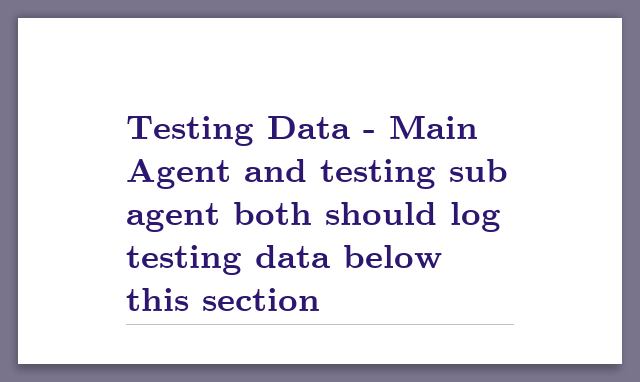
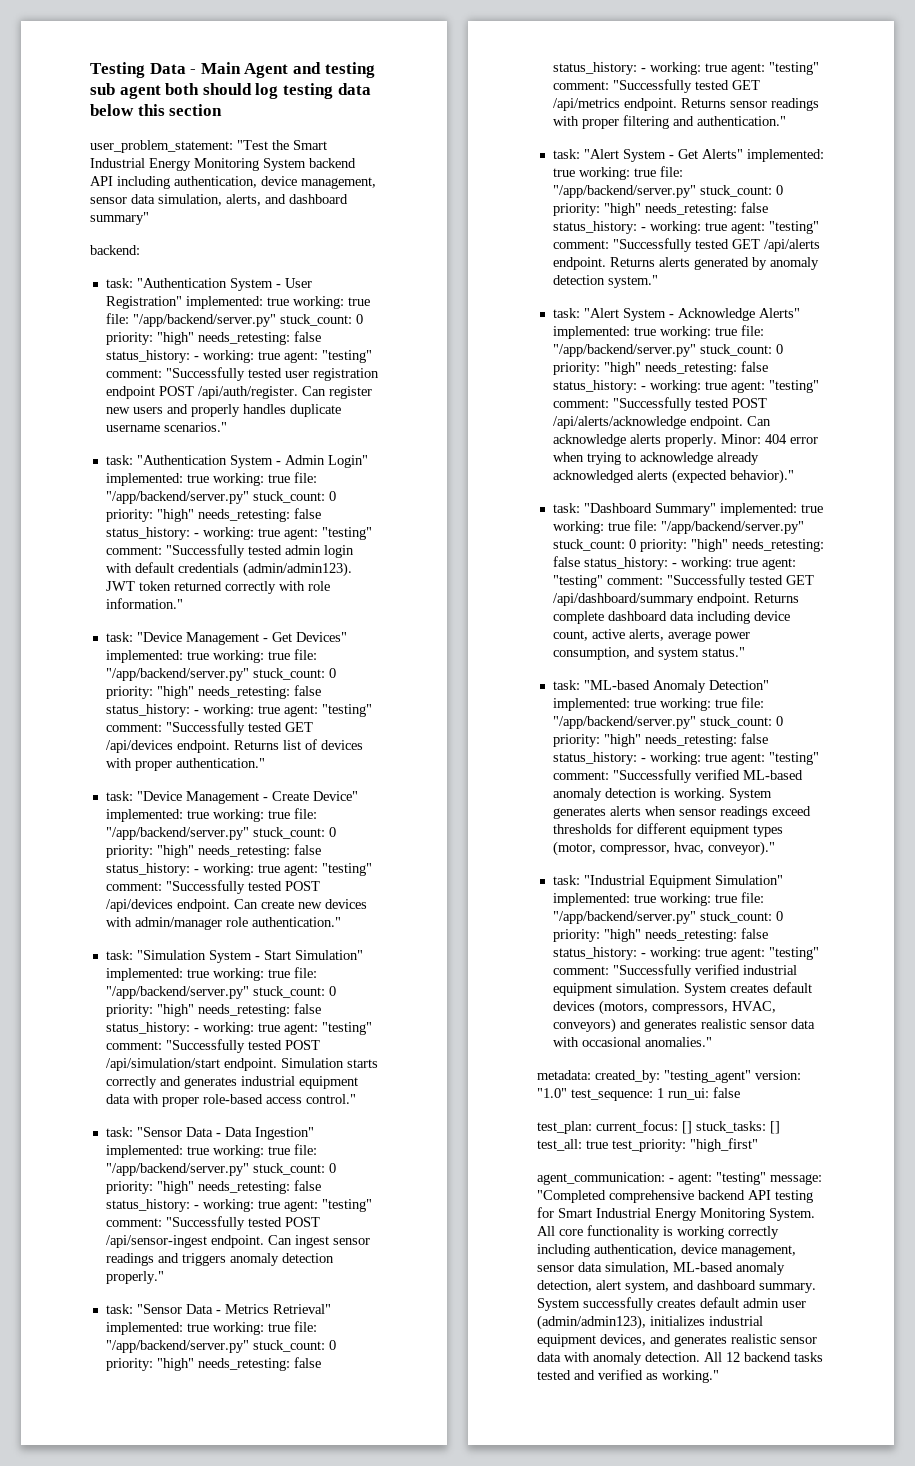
(320, 299) none -> [90,140,327,153] [90,158,356,171] [90,176,376,189] [90,194,348,206] [90,212,149,225] [90,245,140,255] [105,278,312,291] [105,296,370,309] [105,313,363,327] [105,331,321,345] [105,350,372,363] [105,367,379,381] [105,386,372,399] [105,404,341,417] [105,422,227,432] [105,455,368,468] [105,472,317,486] [105,491,336,504] [105,508,321,522] [105,527,372,540] [105,544,354,558] [105,562,352,577] [105,581,330,594] [105,598,183,609] [105,632,347,645] [105,649,317,663] [105,668,336,681] [105,685,321,699] [105,704,372,717] [105,721,313,735] [105,739,363,753] [105,758,265,771] [105,791,358,804] [105,808,317,822] [105,827,336,840] [105,844,321,858] [105,863,372,876] [105,880,320,894] [105,899,367,912] [105,917,341,930] [105,950,363,963] [105,967,317,981] [105,986,336,999] [105,1003,321,1017] [105,1022,372,1035] [105,1039,320,1053] [105,1058,378,1071] [105,1076,358,1089] [105,1094,356,1107] [105,1127,314,1140] [105,1144,317,1158] [105,1163,336,1176] [105,1180,321,1194] [105,1199,372,1212] [105,1216,320,1230] [105,1235,370,1248] [105,1253,334,1266] [105,1271,164,1284] [105,1304,331,1314] [105,1321,317,1335] [105,1340,336,1353] [105,1357,321,1371] [552,62,819,75] [552,79,760,93] [552,98,819,111] [552,115,786,129] [552,149,824,162] [552,166,683,180] [552,185,783,198] [552,202,768,216] [552,221,819,234] [552,238,820,252] [552,257,819,270] [552,275,658,288] [552,308,800,321] [552,325,764,339] [552,344,783,357] [552,361,768,375] [552,380,819,393] [552,397,767,411] [552,416,771,429] [552,434,818,447] [552,452,759,465] [552,469,794,484] [552,503,823,516] [552,520,804,534] [552,539,824,552] [552,556,796,570] [552,574,814,588] [552,593,799,606] [552,611,790,624] [552,629,750,642] [552,647,745,660] [552,680,769,693] [552,697,764,711] [552,716,783,729] [552,733,768,747] [552,752,819,765] [552,769,803,783] [552,788,772,801] [552,806,811,819] [552,823,783,837] [552,841,775,856] [552,875,783,888] [552,892,764,906] [552,911,783,924] [552,928,768,942] [552,947,819,960] [552,964,797,978] [552,982,812,996] [552,1000,776,1015] [552,1018,815,1033] [552,1037,712,1047] [537,1070,801,1083] [537,1087,740,1101] [537,1120,780,1134] [537,1138,758,1152] [537,1172,822,1185] [537,1190,813,1203] [537,1207,815,1221] [537,1225,779,1239] [537,1244,796,1257] [537,1262,785,1275] [537,1280,816,1293] [537,1297,806,1311] [537,1315,763,1330] [537,1334,817,1347] [537,1352,823,1365] [537,1369,719,1383] // user_problem_statement: "Test the Smart Industrial Energy Monitoring System backend API including authentication, device management, sensor data simulation, alerts, and dashboard summary" // backend: // task: "Authentication System - User Registration" implemented: true working: true file: "/app/backend/server.py" stuck_count: 0 priority: "high" needs_retesting: false status_history: - working: true agent: "testing" comment: "Successfully tested user registration endpoint POST /api/auth/register. Can register new users and properly handles duplicate username scenarios." // task: "Authentication System - Admin Login" implemented: true working: true file: "/app/backend/server.py" stuck_count: 0 priority: "high" needs_retesting: false status_history: - working: true agent: "testing" comment: "Successfully tested admin login with default credentials (admin/admin123). JWT token returned correctly with role information." // task: "Device Management - Get Devices" implemented: true working: true file: "/app/backend/server.py" stuck_count: 0 priority: "high" needs_retesting: false status_history: - working: true agent: "testing" comment: "Successfully tested GET /api/devices endpoint. Returns list of devices with proper authentication." // task: "Device Management - Create Device" implemented: true working: true file: "/app/backend/server.py" stuck_count: 0 priority: "high" needs_retesting: false status_history: - working: true agent: "testing" comment: "Successfully tested POST /api/devices endpoint. Can create new devices with admin/manager role authentication." // task: "Simulation System - Start Simulation" implemented: true working: true file: "/app/backend/server.py" stuck_count: 0 priority: "high" needs_retesting: false status_history: - working: true agent: "testing" comment: "Successfully tested POST /api/simulation/start endpoint. Simulation starts correctly and generates industrial equipment data with proper role-based access control." // task: "Sensor Data - Data Ingestion" implemented: true working: true file: "/app/backend/server.py" stuck_count: 0 priority: "high" needs_retesting: false status_history: - working: true agent: "testing" comment: "Successfully tested POST /api/sensor-ingest endpoint. Can ingest sensor readings and triggers anomaly detection properly." // task: "Sensor Data - Metrics Retrieval" implemented: true working: true file: "/app/backend/server.py" stuck_count: 0 priority: "high" needs_retesting: false status_history: - working: true agent: "testing" comment: "Successfully tested GET /api/metrics endpoint. Returns sensor readings with proper filtering and authentication." // task: "Alert System - Get Alerts" implemented: true working: true file: "/app/backend/server.py" stuck_count: 0 priority: "high" needs_retesting: false status_history: - working: true agent: "testing" comment: "Successfully tested GET /api/alerts endpoint. Returns alerts generated by anomaly detection system." // task: "Alert System - Acknowledge Alerts" implemented: true working: true file: "/app/backend/server.py" stuck_count: 0 priority: "high" needs_retesting: false status_history: - working: true agent: "testing" comment: "Successfully tested POST /api/alerts/acknowledge endpoint. Can acknowledge alerts properly. Minor: 404 error when trying to acknowledge already acknowledged alerts (expected behavior)." // task: "Dashboard Summary" implemented: true working: true file: "/app/backend/server.py" stuck_count: 0 priority: "high" needs_retesting: false status_history: - working: true agent: "testing" comment: "Successfully tested GET /api/dashboard/summary endpoint. Returns complete dashboard data including device count, active alerts, average power consumption, and system status." // task: "ML-based Anomaly Detection" implemented: true working: true file: "/app/backend/server.py" stuck_count: 0 priority: "high" needs_retesting: false status_history: - working: true agent: "testing" comment: "Successfully verified ML-based anomaly detection is working. System generates alerts when sensor readings exceed thresholds for different equipment types (motor, compressor, hvac, conveyor)." // task: "Industrial Equipment Simulation" implemented: true working: true file: "/app/backend/server.py" stuck_count: 0 priority: "high" needs_retesting: false status_history: - working: true agent: "testing" comment: "Successfully verified industrial equipment simulation. System creates default devices (motors, compressors, HVAC, conveyors) and generates realistic sensor data with occasional anomalies." // metadata: created_by: "testing_agent" version: "1.0" test_sequence: 1 run_ui: false // test_plan: current_focus: [] stuck_tasks: [] test_all: true test_priority: "high_first" // agent_communication: - agent: "testing" message: "Completed comprehensive backend API testing for Smart Industrial Energy Monitoring System. All core functionality is working correctly including authentication, device management, sensor data simulation, ML-based anomaly detection, alert system, and dashboard summary. System successfully creates default admin user (admin/admin123), initializes industrial equipment devices, and generates realistic sensor data with anomaly detection. All 12 backend tasks tested and verified as working."

